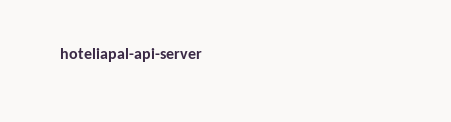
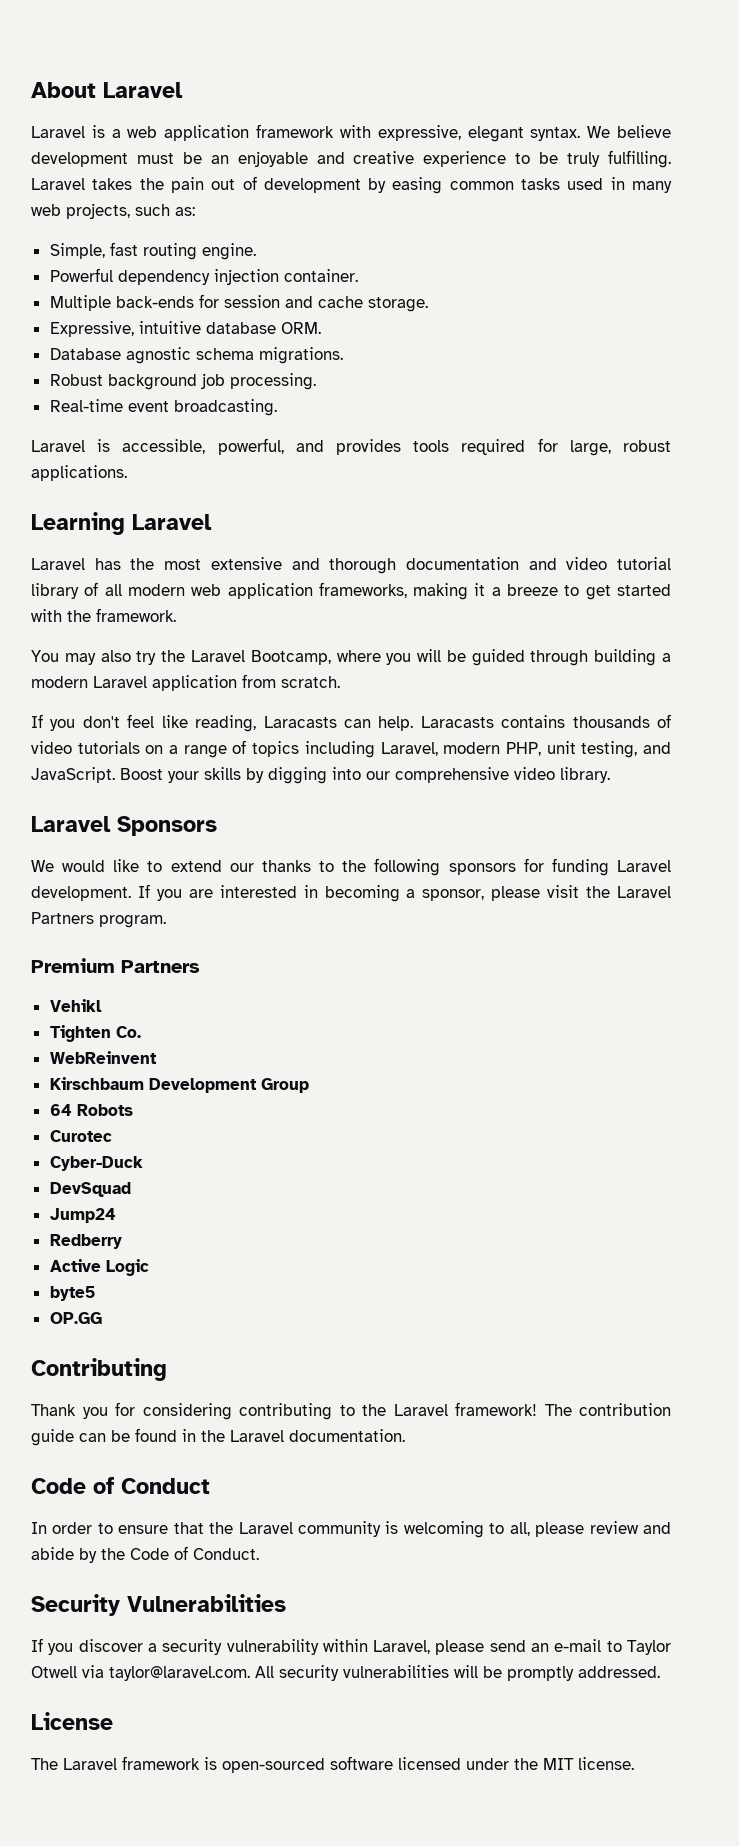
[60,48,202,62] hoteliapal-api-server -> [31,82,183,98] [31,124,671,142] [31,150,671,168] [31,176,672,194] [31,203,195,219] [49,242,256,260] [49,268,358,285] [49,294,428,312] [49,321,321,337] [49,347,343,364] [49,373,316,390] [49,399,277,416] [31,438,671,456] [31,465,127,481] [31,512,212,535] [31,557,671,574] [31,582,671,600] [31,608,176,622] [31,649,671,666] [31,674,340,691] [31,714,671,732] [31,740,671,758] [31,767,610,784] [31,816,217,836] [31,858,671,876] [31,884,671,902] [31,912,166,928] [31,958,200,973] [49,999,102,1012] [49,1025,141,1042] [49,1051,157,1064] [49,1077,309,1093] [49,1104,133,1116] [49,1130,112,1142] [49,1156,143,1171] [49,1182,131,1197] [49,1208,116,1223] [49,1234,122,1249] [49,1259,149,1276] [49,1286,95,1301] [49,1312,102,1324] [31,1358,167,1381] [31,1402,671,1420] [31,1428,405,1446] [31,1477,210,1494] [31,1521,672,1538] [31,1546,259,1563] [31,1594,286,1616] [31,1638,671,1655] [31,1665,660,1681] [31,1712,113,1730] [31,1756,634,1773] About Laravel // Laravel is a web application framework with expressive, elegant syntax. We believe development must be an enjoyable and creative experience to be truly fulfilling. Laravel takes the pain out of development by easing common tasks used in many web projects, such as: // Simple, fast routing engine. // Powerful dependency injection container. // Multiple back-ends for session and cache storage. // Expressive, intuitive database ORM. // Database agnostic schema migrations. // Robust background job processing. // Real-time event broadcasting. // Laravel is accessible, powerful, and provides tools required for large, robust applications. // Learning Laravel // Laravel has the most extensive and thorough documentation and video tutorial library of all modern web application frameworks, making it a breeze to get started with the framework. // You may also try the Laravel Bootcamp, where you will be guided through building a modern Laravel application from scratch. // If you don't feel like reading, Laracasts can help. Laracasts contains thousands of video tutorials on a range of topics including Laravel, modern PHP, unit testing, and JavaScript. Boost your skills by digging into our comprehensive video library. // Laravel Sponsors // We would like to extend our thanks to the following sponsors for funding Laravel development. If you are interested in becoming a sponsor, please visit the Laravel Partners program. // Premium Partners // Vehikl // Tighten Co. // WebReinvent // Kirschbaum Development Group // 64 Robots // Curotec // Cyber-Duck // DevSquad // Jump24 // Redberry // Active Logic // byte5 // OP.GG // Contributing // Thank you for considering contributing to the Laravel framework! The contribution guide can be found in the Laravel documentation. // Code of Conduct // In order to ensure that the Laravel community is welcoming to all, please review and abide by the Code of Conduct. // Security Vulnerabilities // If you discover a security vulnerability within Laravel, please send an e-mail to Taylor Otwell via taylor@laravel.com. All security vulnerabilities will be promptly addressed. // License // The Laravel framework is open-sourced software licensed under the MIT license.

